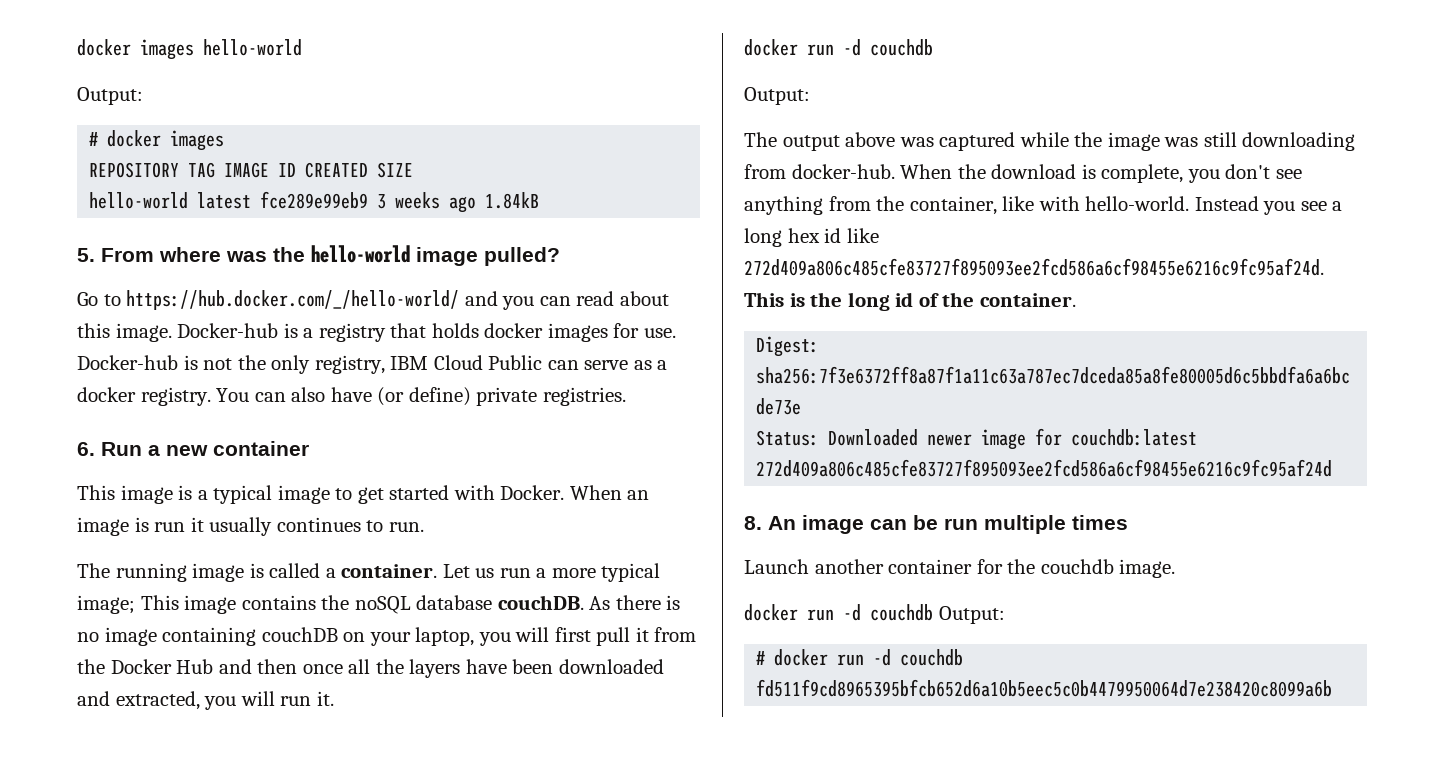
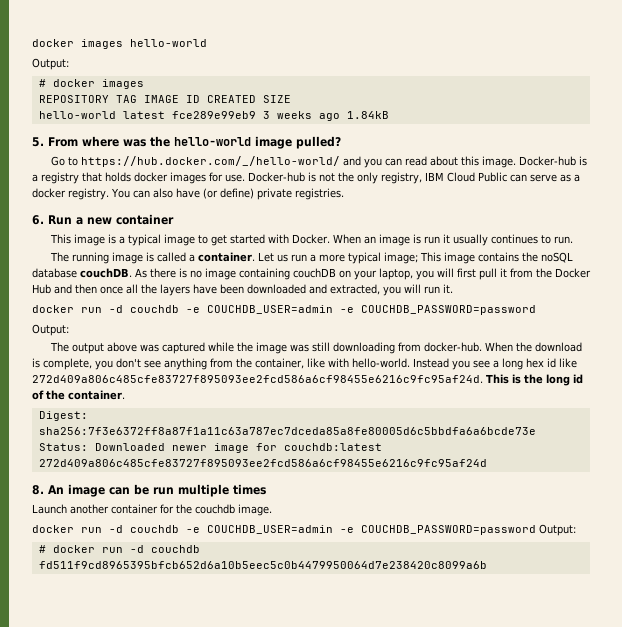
(933, 47) none -> [186,305,536,315] -e COUCHDB_USER=admin -e COUCHDB_PASSWORD=password
(933, 612) none -> [186,525,536,535] -e COUCHDB_USER=admin -e COUCHDB_PASSWORD=password

